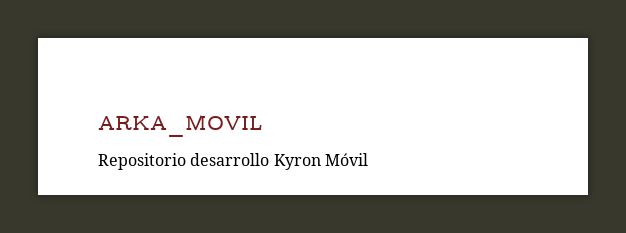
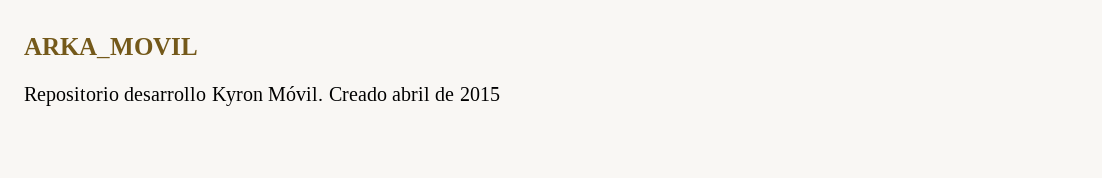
[324,153,368,166] Móvil -> [268,86,500,101] Móvil. Creado abril de 2015

